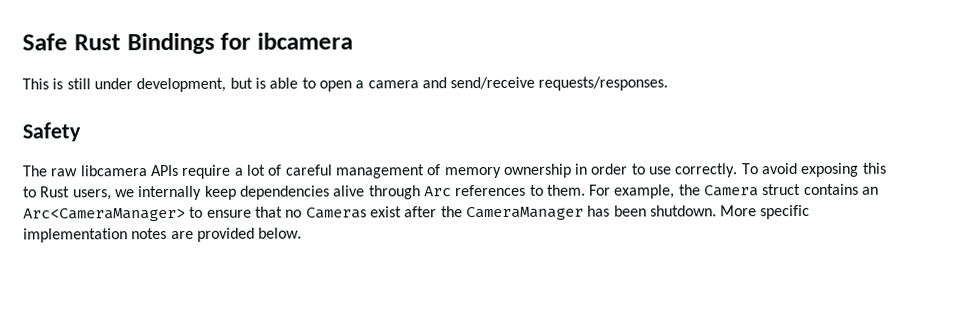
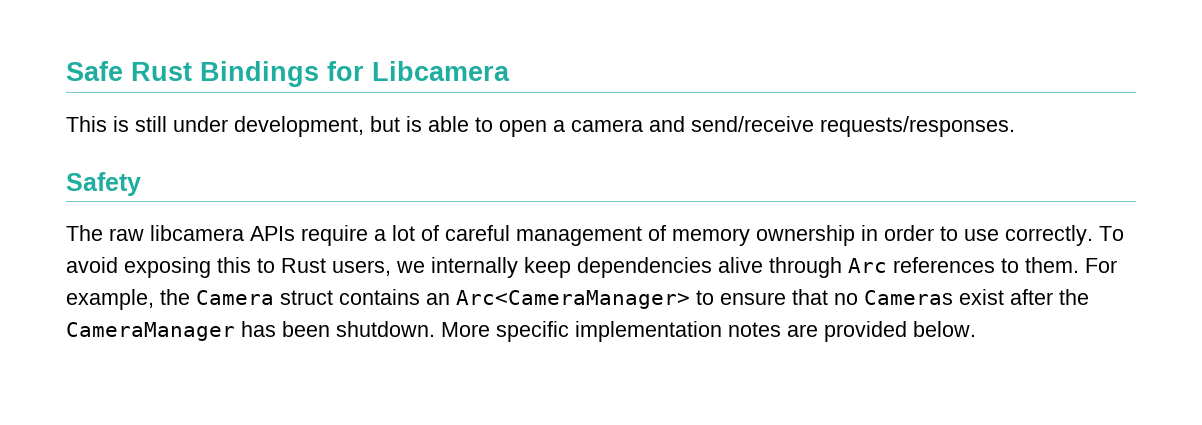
[257,32,353,50] ibcamera -> [372,61,510,81] Libcamera

